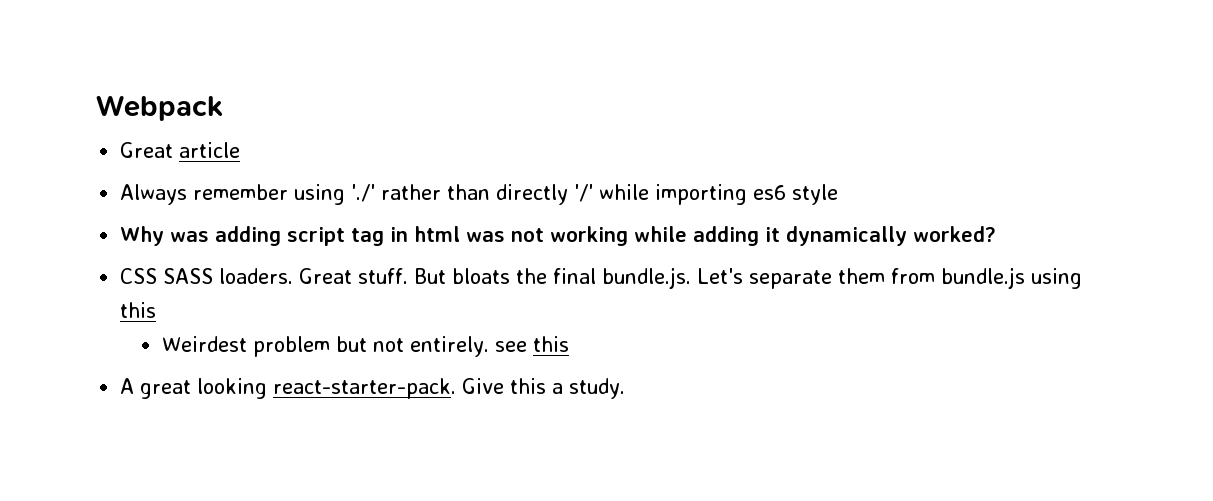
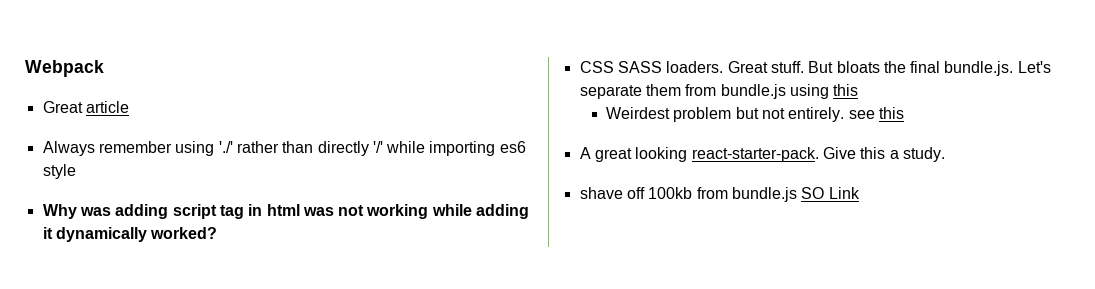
(626, 388) none -> [579,187,860,202] // shave off 100kb from bundle.js SO Link

